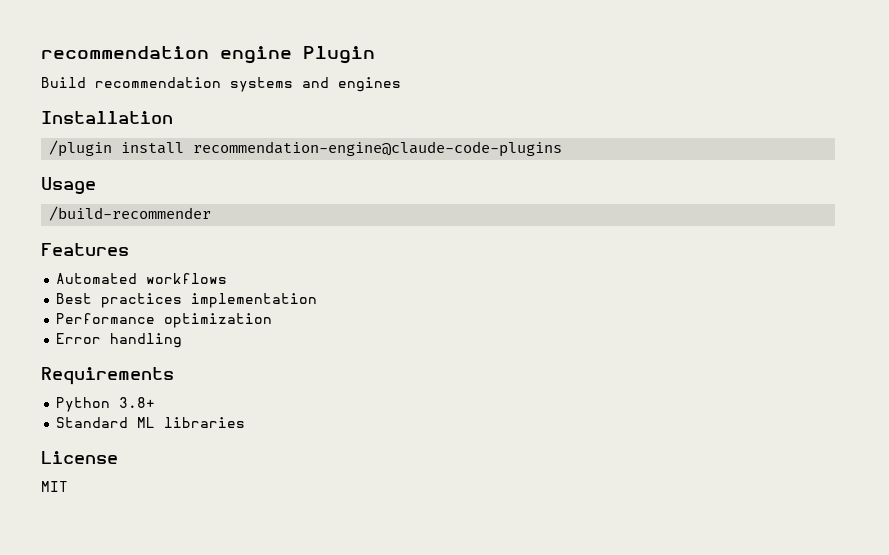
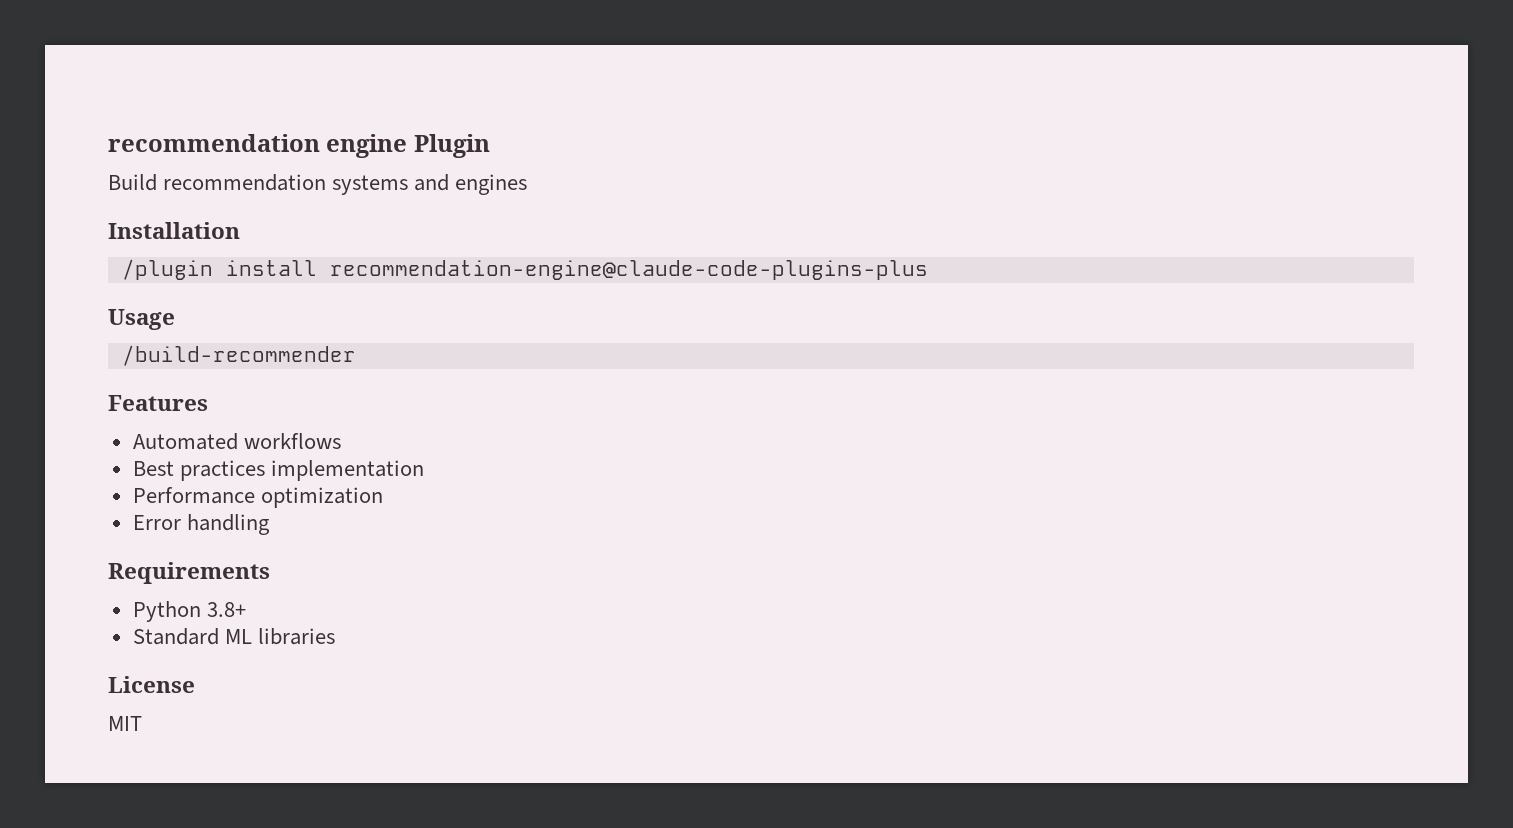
[193,141,563,157] recommendation-engine@claude-code-plugins -> [329,260,928,280] recommendation-engine@claude-code-plugins-plus

